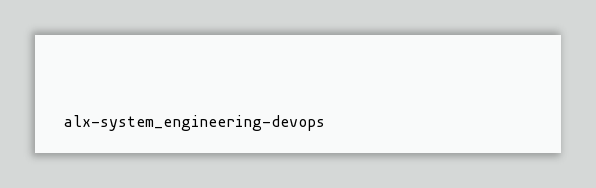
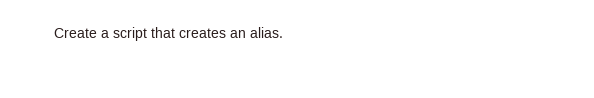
[64,115,325,131] alx-system_engineering-devops -> [54,27,283,41] Create a script that creates an alias.

